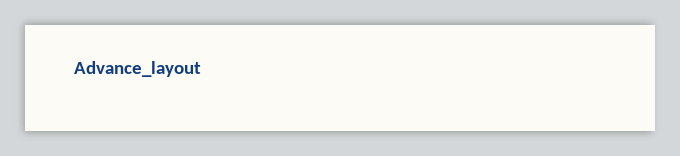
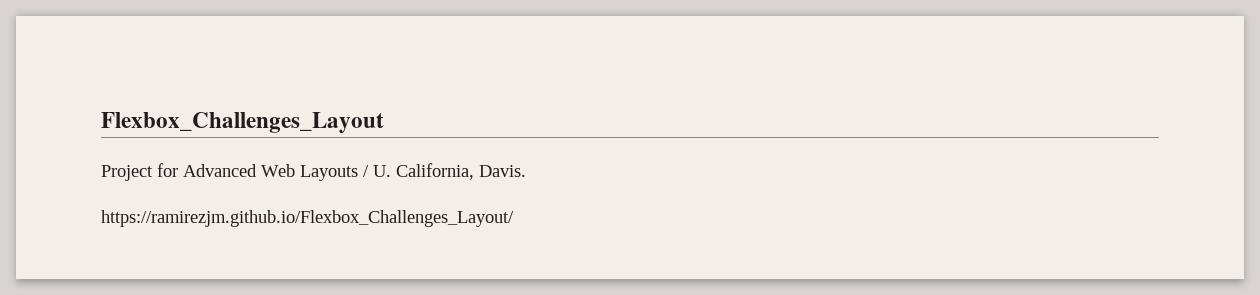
[74,61,201,77] Advance_layout -> [101,112,384,133] [101,163,526,181] [101,210,514,227] Flexbox_Challenges_Layout // Project for Advanced Web Layouts / U. California, Davis. // https://ramirezjm.github.io/Flexbox_Challenges_Layout/

